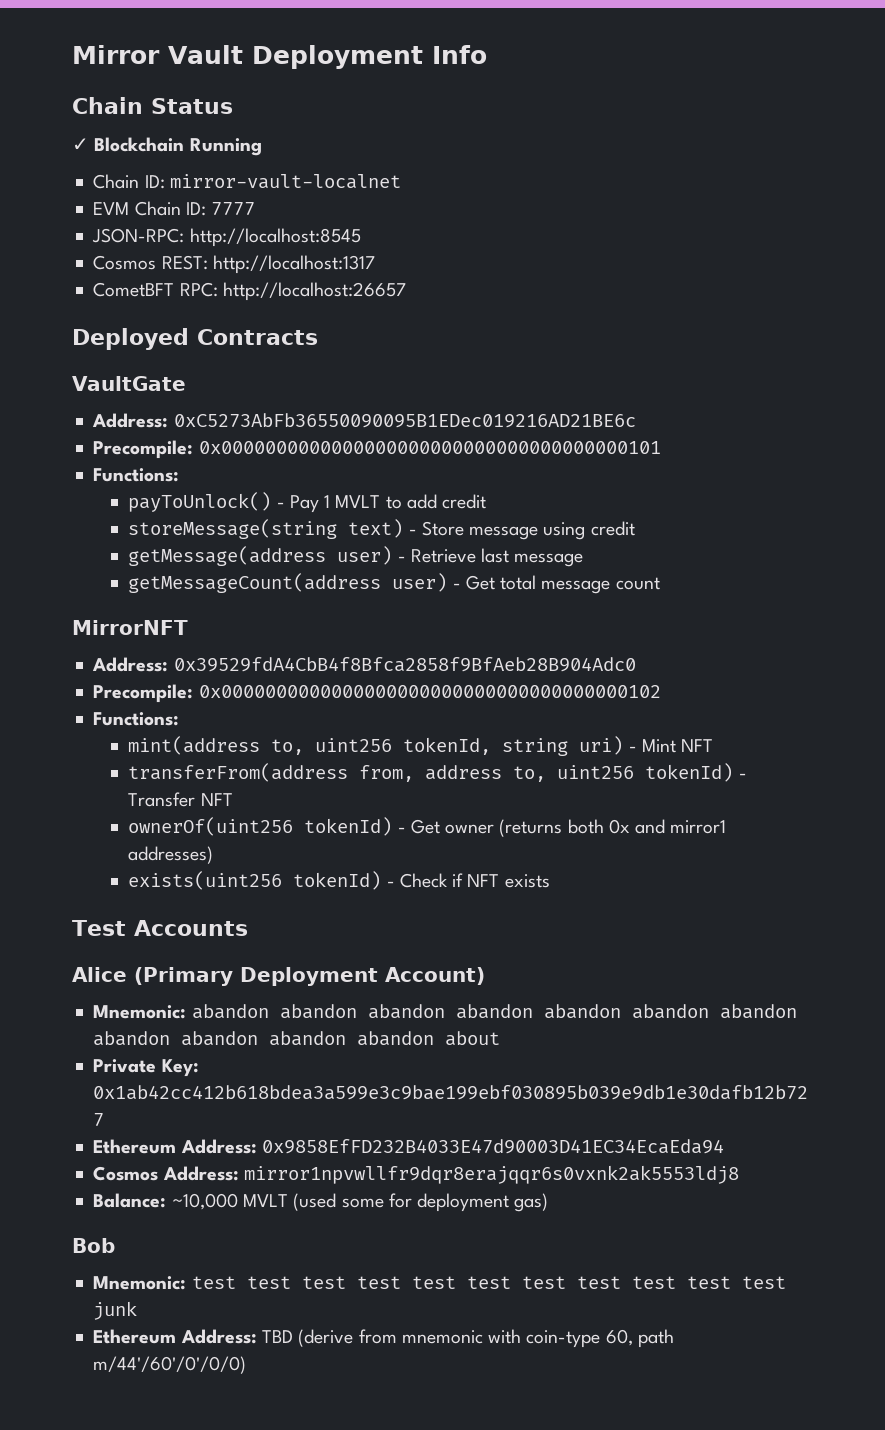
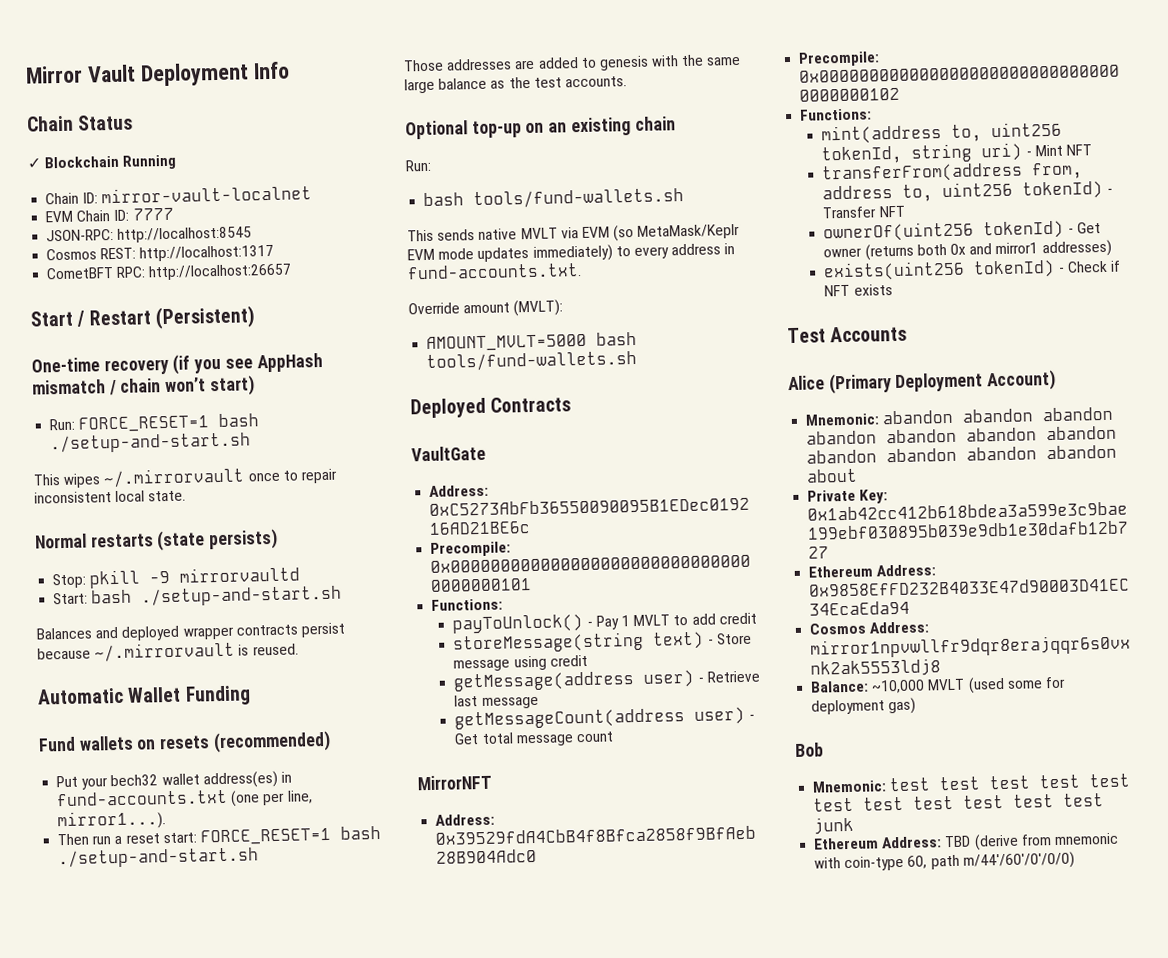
(406, 291) none -> [30,305,256,330] [31,352,323,376] [32,375,255,397] [49,413,260,433] [50,432,252,454] [33,467,338,488] [34,490,187,504] [34,528,279,552] [52,566,301,589] [53,585,343,607] [36,622,345,641] [37,641,299,662] [37,685,251,706] [38,730,331,754] [56,770,292,790] [56,789,313,807] [57,810,167,831] [57,825,381,846] [58,847,260,869] [403,54,742,72] [404,76,627,94] [405,116,676,140] [405,159,432,172] [423,188,685,209] [407,223,741,242] [407,243,736,262] [407,263,582,280] [408,299,564,317] [426,331,638,352] [426,350,638,371] // Start / Restart (Persistent) // One-time recovery (if you see AppHash mismatch / chain won’t start) // Run: FORCE_RESET=1 bash ./setup-and-start.sh // This wipes ~/.mirrorvault once to repair inconsistent local state. // Normal restarts (state persists) // Stop: pkill -9 mirrorvaultd // Start: bash ./setup-and-start.sh // Balances and deployed wrapper contracts persist because ~/.mirrorvault is reused. // Automatic Wallet Funding // Fund wallets on resets (recommended) // Put your bech32 wallet address(es) in fund-accounts.txt (one per line, mirror1...). // Then run a reset start: FORCE_RESET=1 bash ./setup-and-start.sh // Those addresses are added to genesis with the same large balance as the test accounts. // Optional top-up on an existing chain // Run: // bash tools/fund-wallets.sh // This sends native MVLT via EVM (so MetaMask/Keplr EVM mode updates immediately) to every address in fund-accounts.txt. // Override amount (MVLT): // AMOUNT_MVLT=5000 bash tools/fund-wallets.sh

